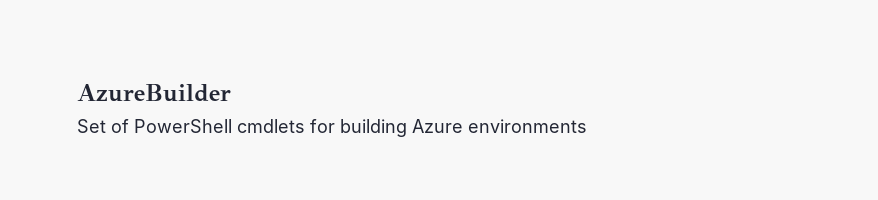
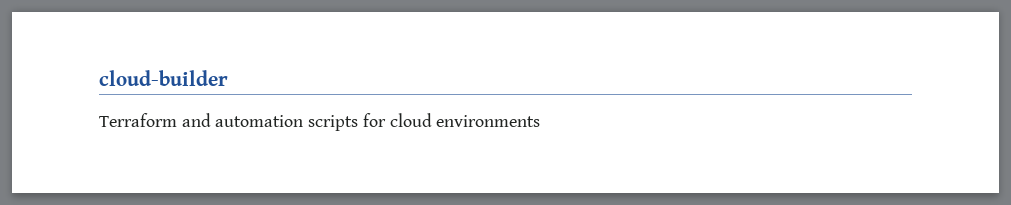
[77,84,231,102] [77,119,463,137] AzureBuilder // Set of PowerShell cmdlets for building Azure -> [99,70,228,86] [99,113,432,131] cloud-builder // Terraform and automation scripts for cloud

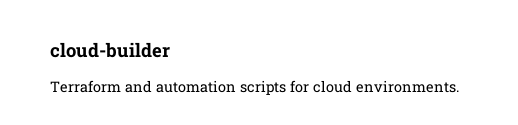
[436,115,541,127] environments -> [356,80,459,93] environments.

